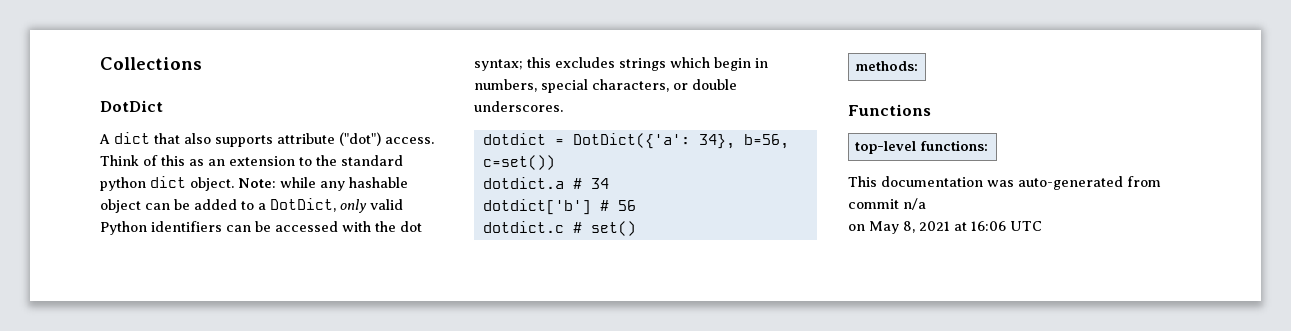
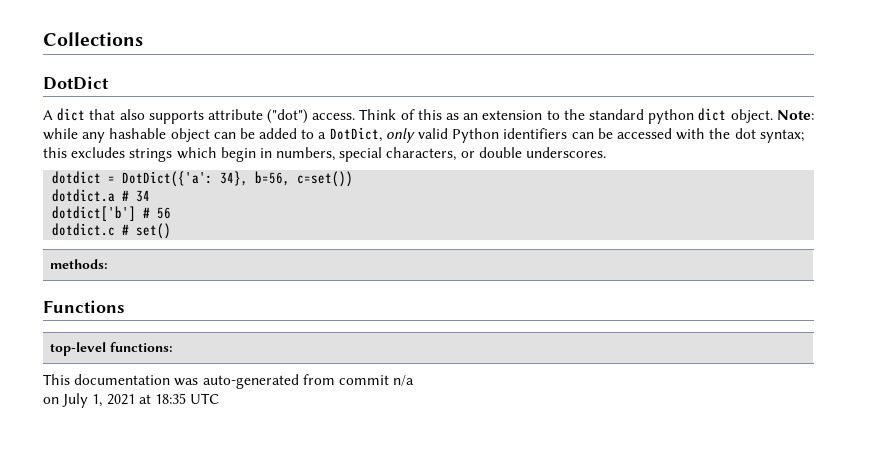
[869,221,915,234] May 8, -> [62,393,103,408] July 1,
[971,221,1006,231] 16:06 -> [154,393,186,404] 18:35

